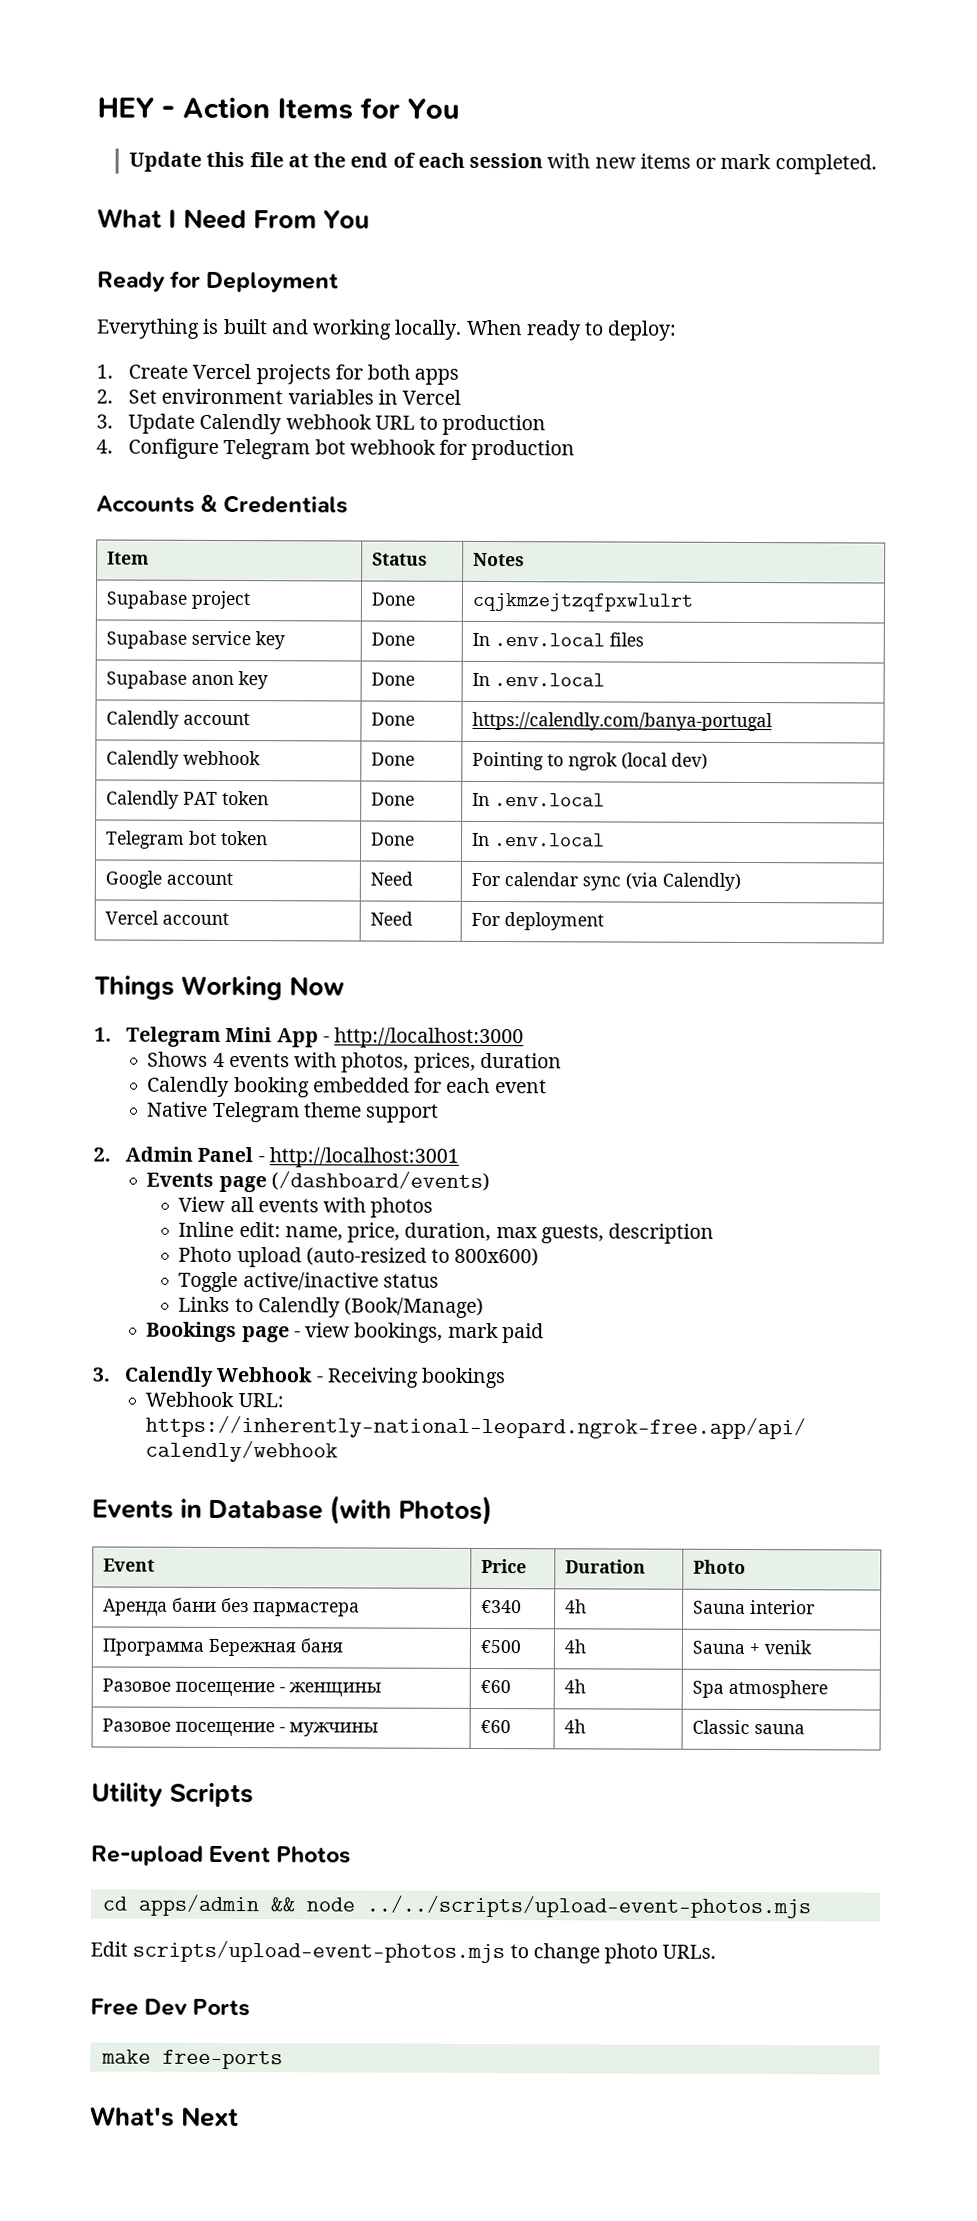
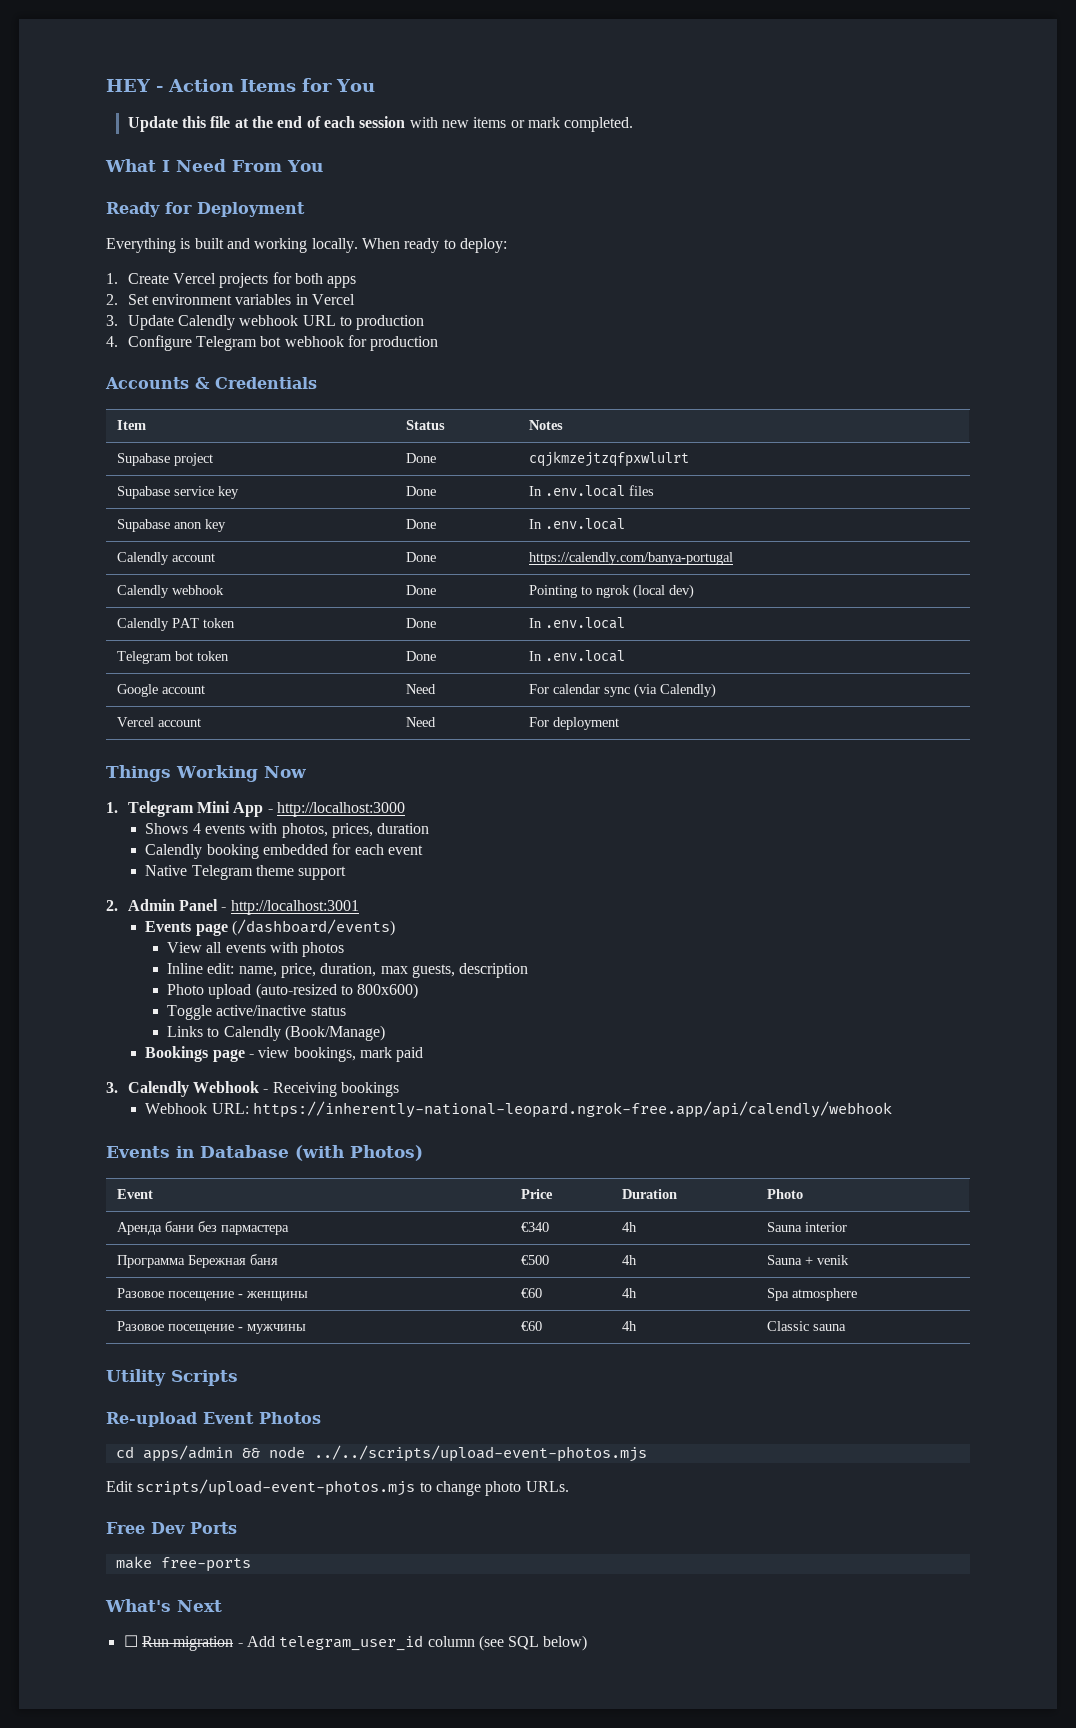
(240, 2117) none -> [123,1635,588,1651] // ☐ Run migration - Add telegram_user_id column (see SQL below)

